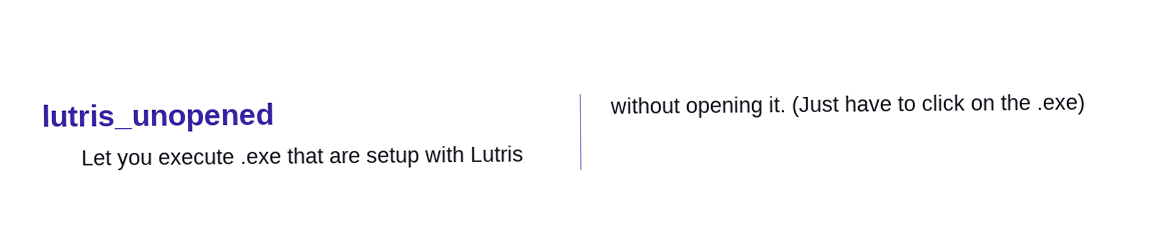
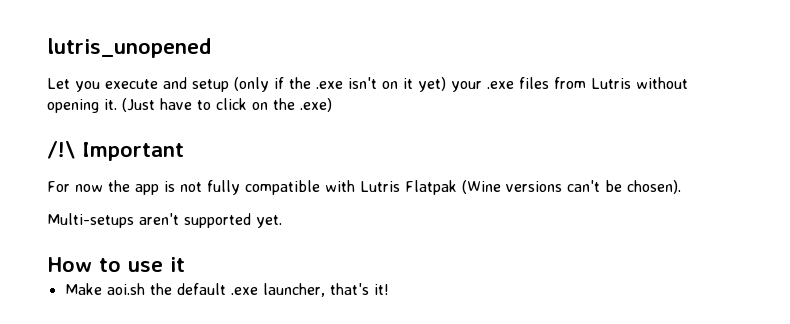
[240,146,466,168] .exe that are setup with -> [163,77,586,92] and setup (only if the .exe isn't on it yet) your .exe files from
(1085, 104) none -> [47,141,184,161] [47,180,681,195] [47,213,282,228] [47,257,185,272] [64,283,389,297] // /!\ Important // For now the app is not fully compatible with Lutris Flatpak (Wine versions can't be chosen). // Multi-setups aren't supported yet. // How to use it // Make aoi.sh the default .exe launcher, that's it!

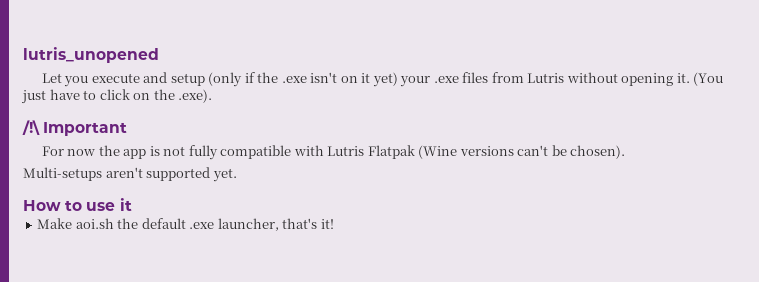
[122,98,155,112] (Just -> [693,72,724,86] [21,90,46,104] (You just
[300,98,332,112] .exe) -> [178,89,213,103] .exe).

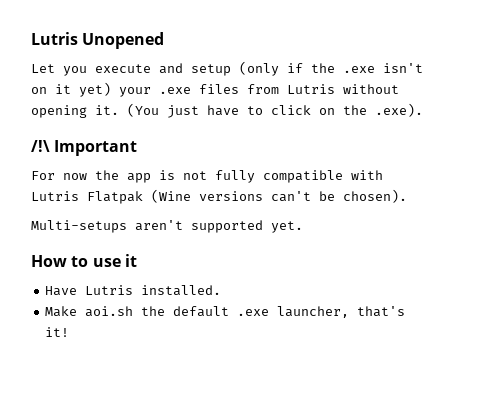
[23,47,159,63] lutris_unopened -> [31,32,165,49] Lutris Unopened
(132, 204) none -> [45,285,222,296] // Have Lutris installed.

